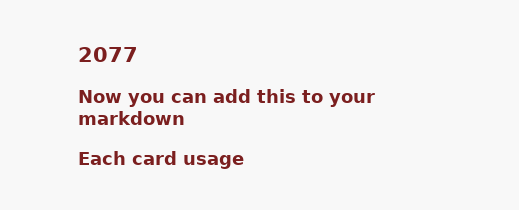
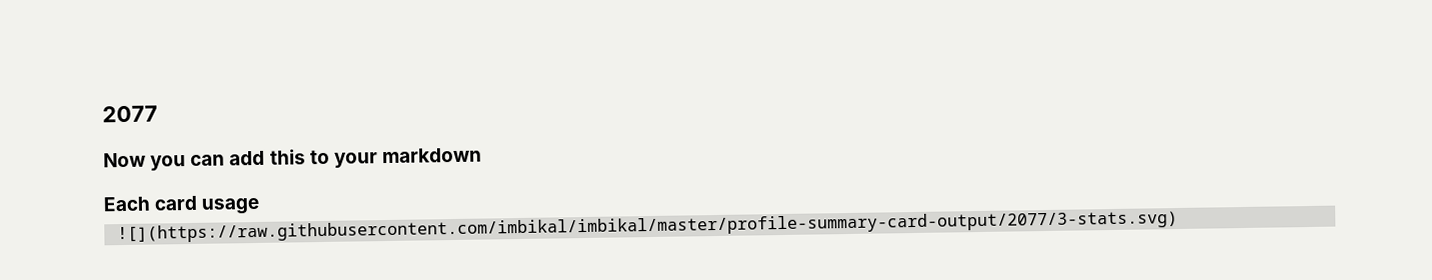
(244, 162) none -> [116,210,1178,244] // ![](https://raw.githubusercontent.com/imbikal/imbikal/master/profile-summary-card-output/2077/3-stats.svg)

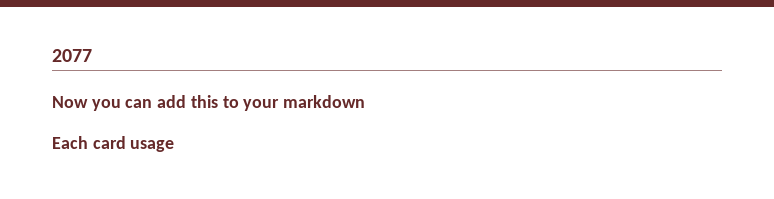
[116,210,1178,244] // ![](https://raw.githubusercontent.com/imbikal/imbikal/master/profile-summary-card-output/2077/3-stats.svg) -> (175, 146) none

